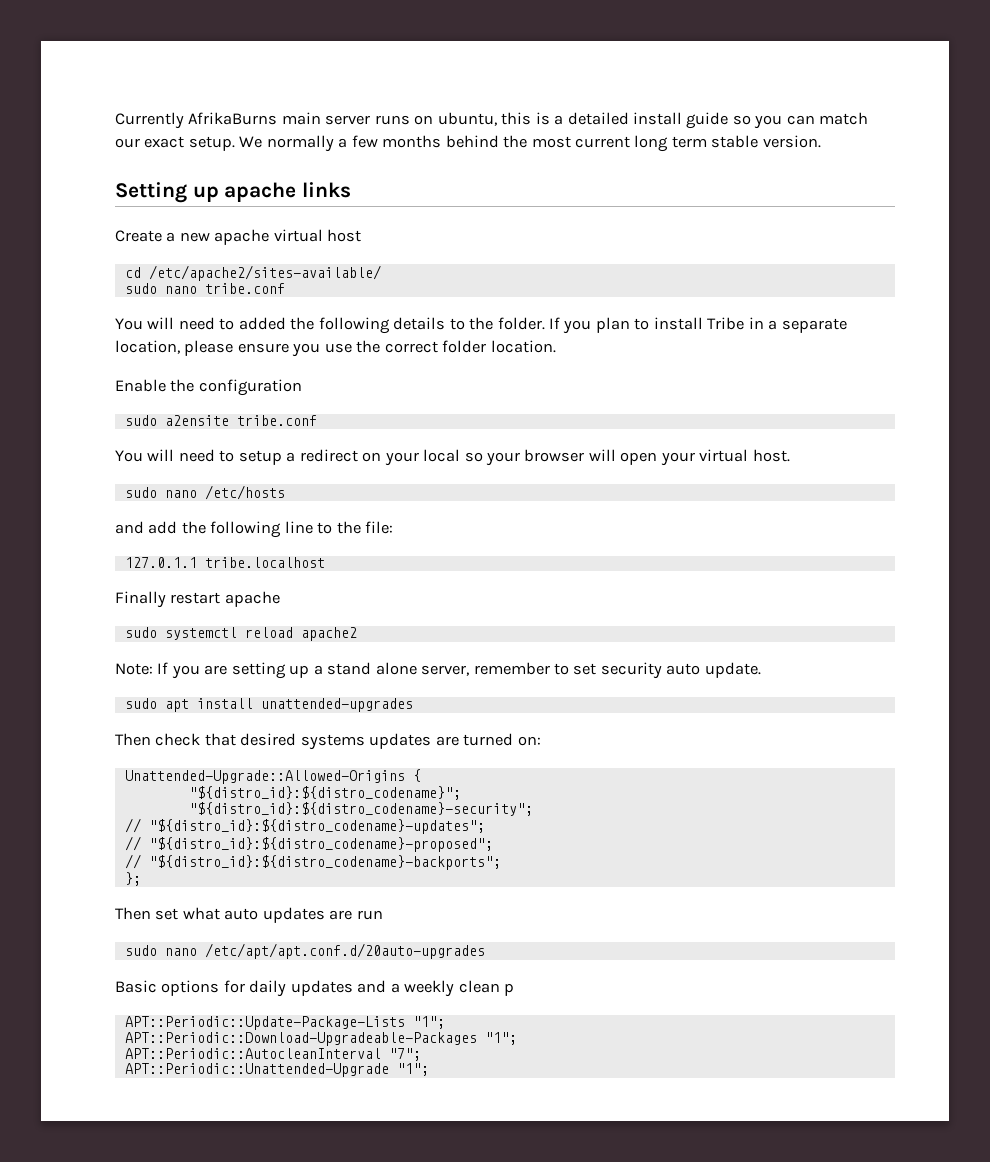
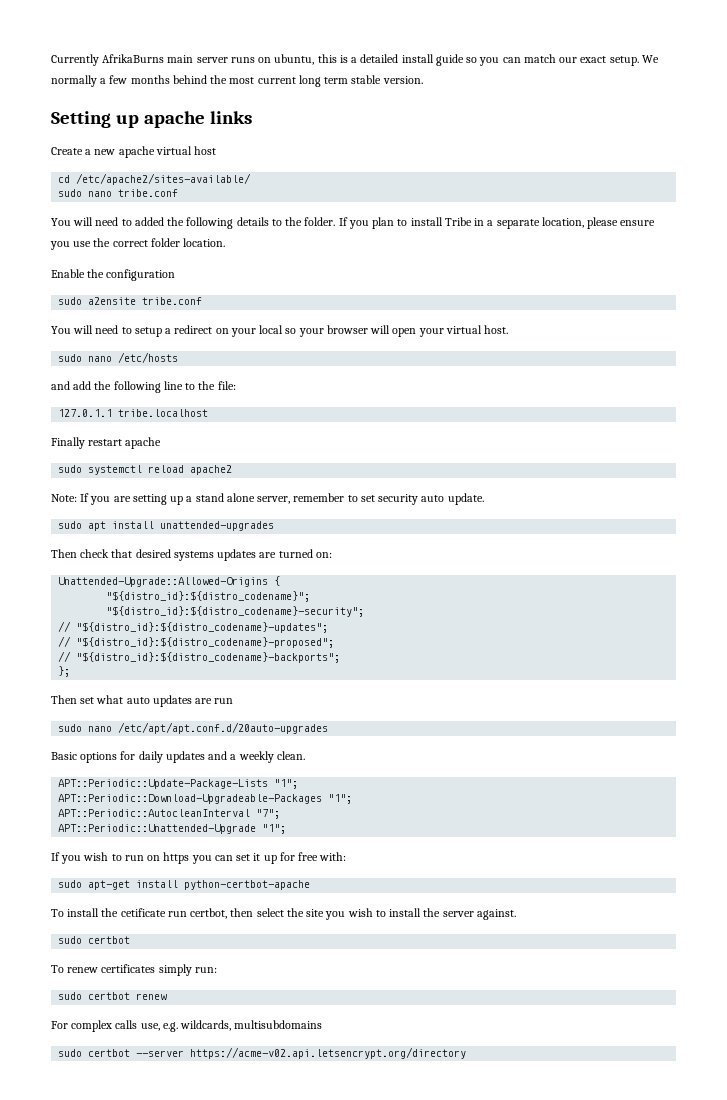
[458,980,515,996] clean p -> [276,751,305,760] clean.
(429, 1069) none -> [51,852,347,864] [58,880,311,890] [51,908,516,920] [58,936,131,944] [51,964,217,976] [58,992,168,1000] [51,1020,323,1032] [58,1047,467,1059] // If you wish to run on https you can set it up for free with: // sudo apt-get install python-certbot-apache // To install the cetificate run certbot, then select the site you wish to install the server against. // sudo certbot // To renew certificates simply run: // sudo certbot renew // For complex calls use, e.g. wildcards, multisubdomains // sudo certbot --server https://acme-v02.api.letsencrypt.org/directory

